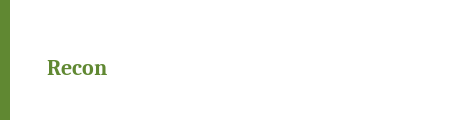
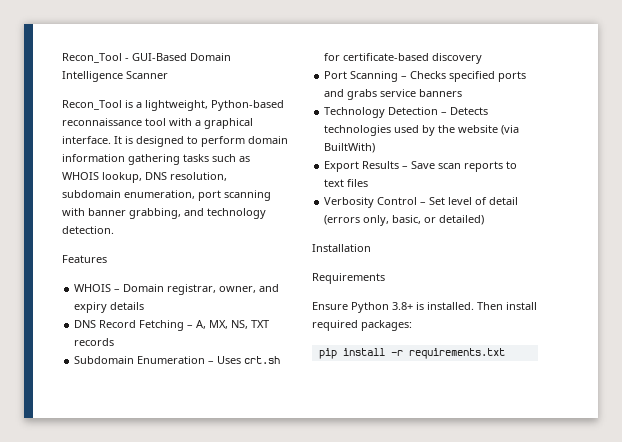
[47,60,107,75] Recon -> [62,53,231,63] [62,71,168,82] [62,100,284,111] [62,118,253,129] [62,136,288,147] [62,154,250,165] [62,172,227,183] [62,190,271,201] [62,208,266,219] [62,226,114,234] [62,255,107,263] [74,284,280,295] [74,302,145,313] [74,320,270,331] [74,338,115,346] [74,356,281,364] [324,53,483,64] [324,71,527,82] [324,89,463,100] [324,107,489,118] [324,125,520,136] [324,143,376,153] [324,161,518,172] [324,179,369,187] [324,197,519,208] [324,215,485,226] [312,244,371,252] [312,273,385,284] [312,302,537,313] [312,320,412,331] [318,348,505,359] Recon_Tool - GUI-Based Domain Intelligence Scanner // Recon_Tool is a lightweight, Python-based reconnaissance tool with a graphical interface. It is designed to perform domain information gathering tasks such as WHOIS lookup, DNS resolution, subdomain enumeration, port scanning with banner grabbing, and technology detection. // Features // WHOIS – Domain registrar, owner, and expiry details // DNS Record Fetching – A, MX, NS, TXT records // Subdomain Enumeration – Uses crt.sh for certificate-based discovery // Port Scanning – Checks specified ports and grabs service banners // Technology Detection – Detects technologies used by the website (via BuiltWith) // Export Results – Save scan reports to text files // Verbosity Control – Set level of detail (errors only, basic, or detailed) // Installation // Requirements // Ensure Python 3.8+ is installed. Then install required packages: // pip install -r requirements.txt

